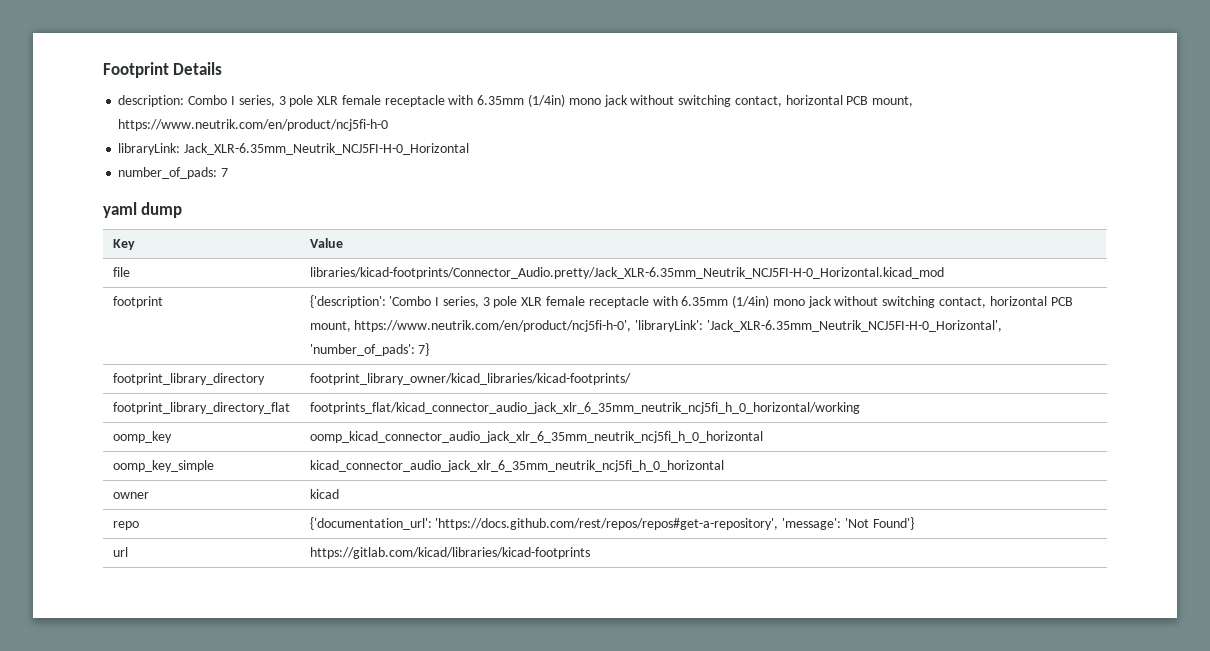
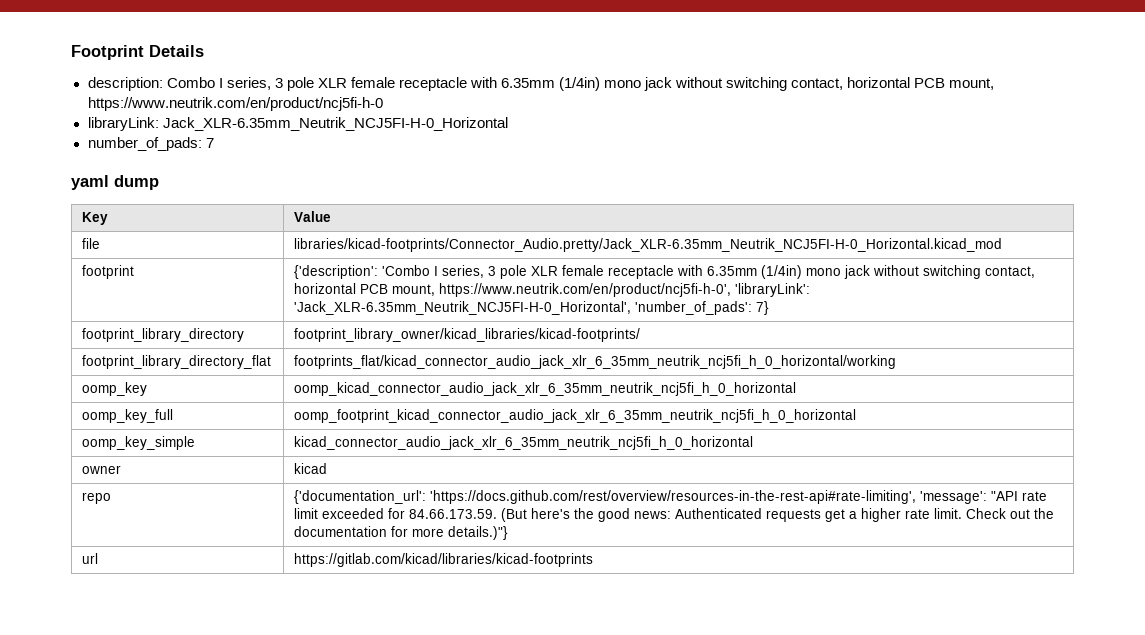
(763, 437) none -> [82,409,174,423] [294,409,857,423] // oomp_key_full | oomp_footprint_kicad_connector_audio_jack_xlr_6_35mm_neutrik_ncj5fi_h_0_horizontal
[435,517,914,530] 'https://docs.github.com/rest/repos/repos#get-a-repository', 'message': 'Not Found'} -> [430,490,1048,504] [294,508,1055,522] [294,526,509,540] 'https://docs.github.com/rest/overview/resources-in-the-rest-api#rate-limiting', 'message': "API rate limit exceeded for 84.66.173.59. (But here's the good news: Authenticated requests get a higher rate limit. Check out the documentation for more details.)"}

